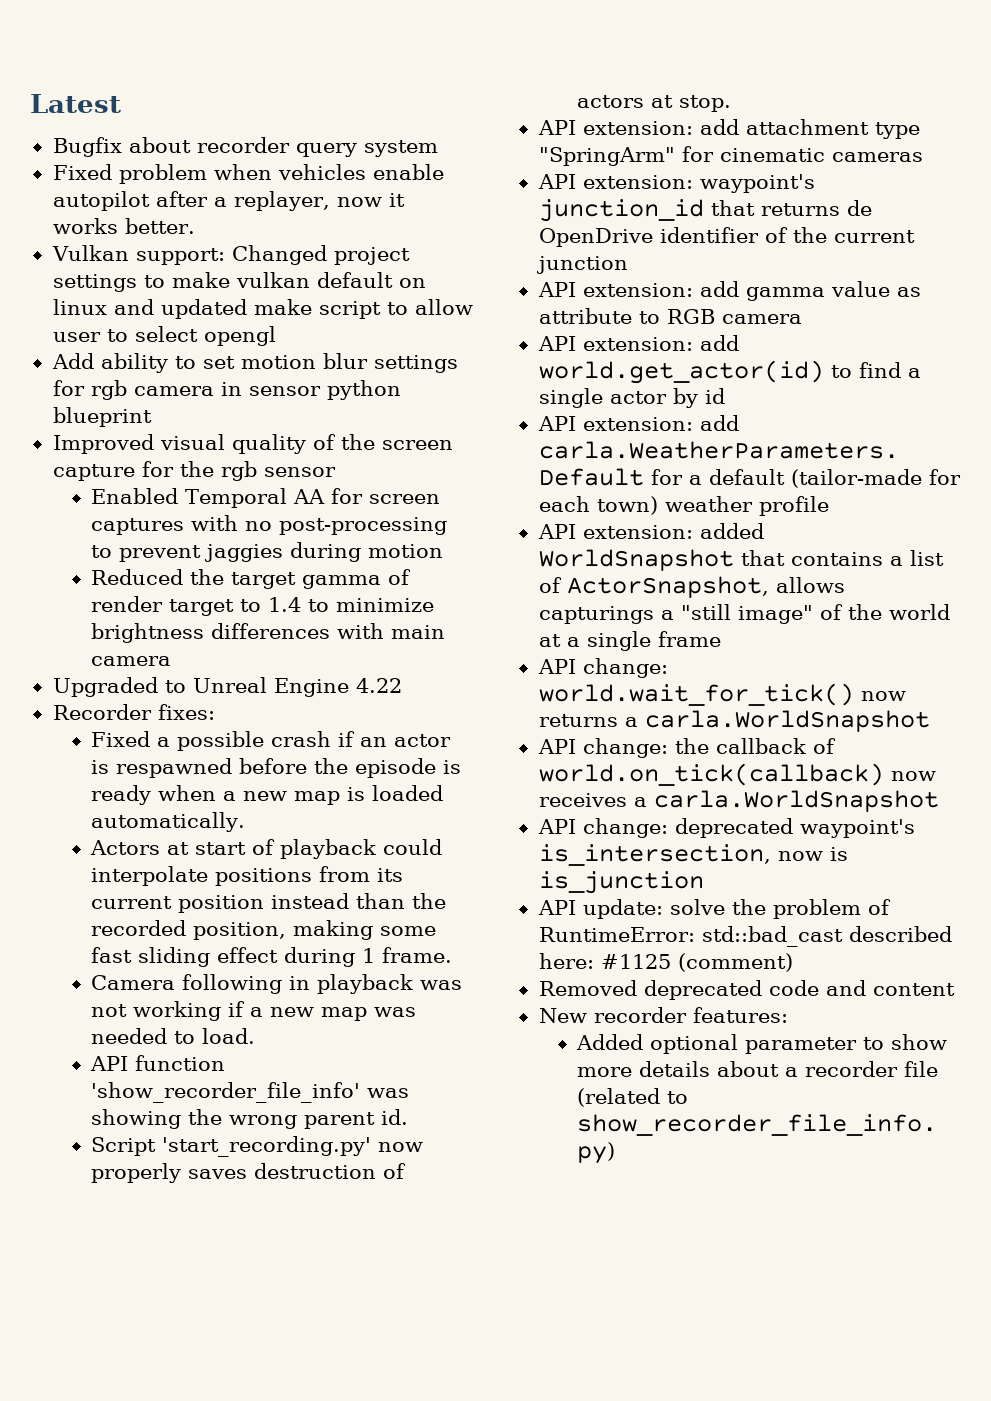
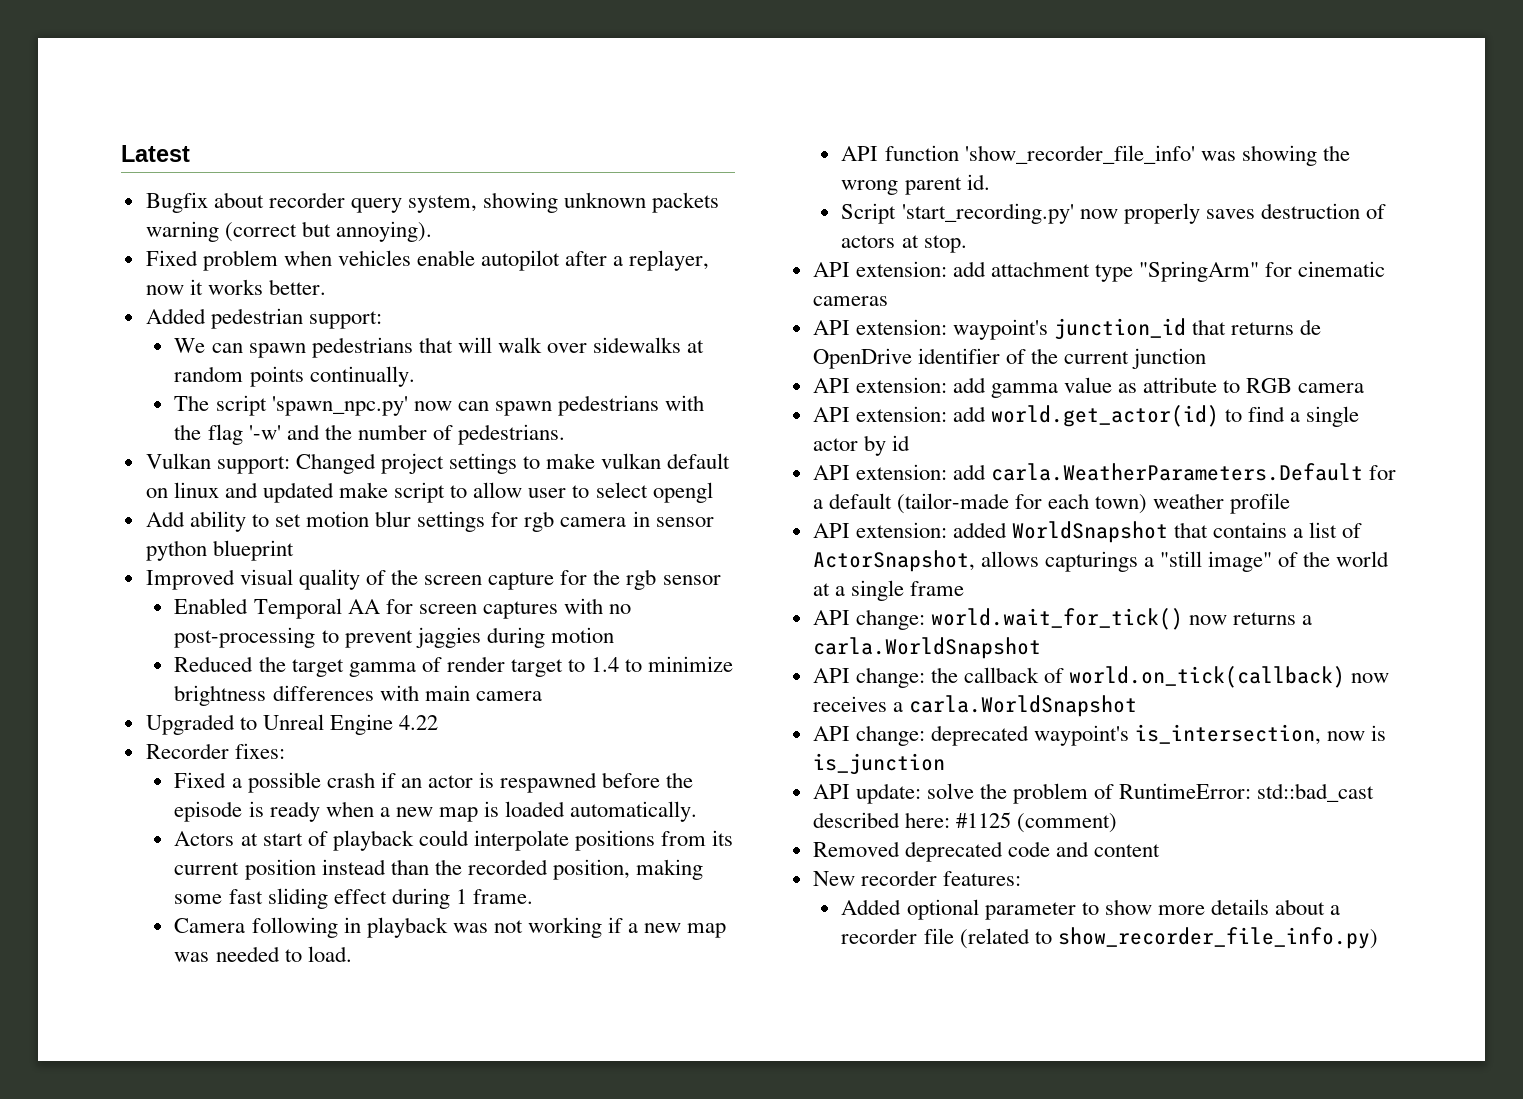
[363,140,438,157] system -> [408,192,720,213] [145,221,432,242] system, showing unknown packets warning (correct but annoying).
(195, 226) none -> [145,308,382,329] [174,337,705,358] [174,366,415,387] [174,395,705,416] [174,424,566,445] // Added pedestrian support: // We can spawn pedestrians that will walk over sidewalks at random points continually. // The script 'spawn_npc.py' now can spawn pedestrians with the flag '-w' and the number of pedestrians.

